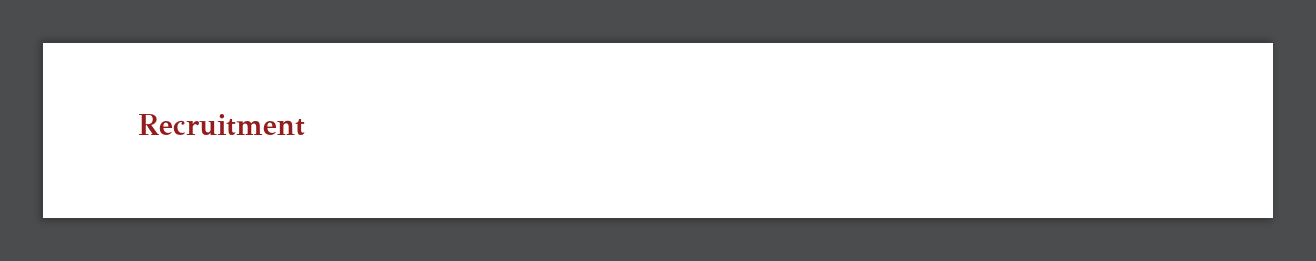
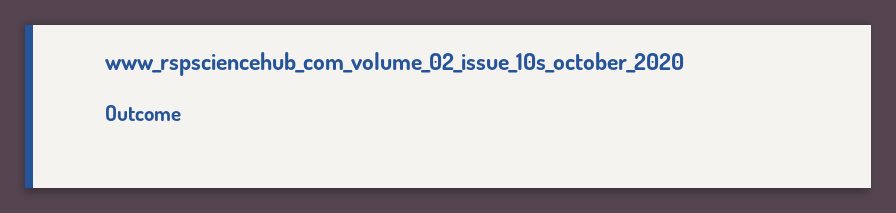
[138,114,305,136] Recruitment -> [105,52,684,76] [105,105,181,121] www_rspsciencehub_com_volume_02_issue_10s_october_2020 // Outcome

